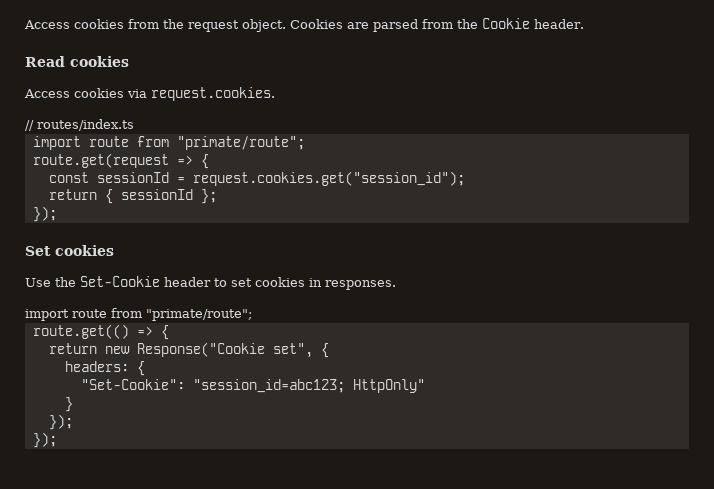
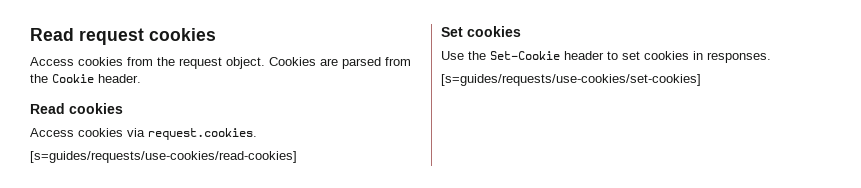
(24, 24) none -> [30,28,216,45] Read request cookies //
[25,119,134,131] [32,136,305,150] [32,153,209,169] [48,171,465,186] [48,189,217,204] [32,206,57,222] // routes/index.ts // import route from "primate/route"; // route.get(request => { // const sessionId = request.cookies.get("session_id"); // return { sessionId }; // }); -> [30,151,297,163] [s=guides/requests/use-cookies/read-cookies]
[25,308,252,321] [32,324,169,340] [48,342,329,358] [64,361,145,376] [80,379,425,393] [64,397,73,412] [48,414,73,430] [32,432,57,448] import route from "primate/route"; // route.get(() => { // return new Response("Cookie set", { // headers: { // "Set-Cookie": "session_id=abc123; HttpOnly" // } // }); // }); -> [441,74,701,86] [s=guides/requests/use-cookies/set-cookies]

